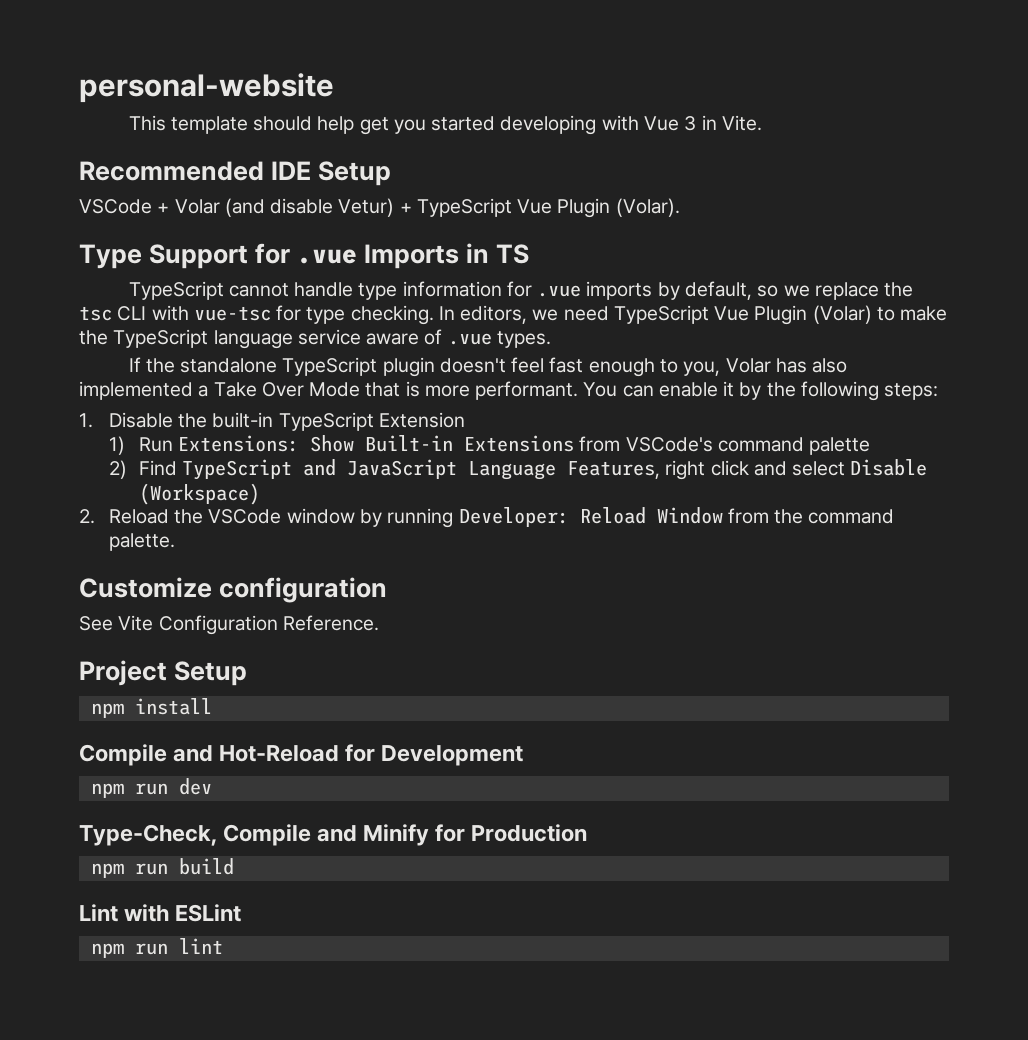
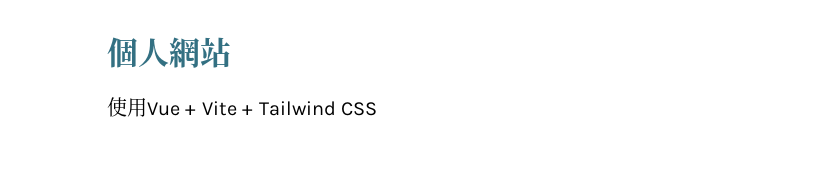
[79,73,334,103] [128,115,762,135] [79,161,392,186] [79,198,680,218] [79,243,530,269] [128,281,914,300] [79,305,948,325] [79,329,551,349] [128,357,848,377] [79,381,939,401] [79,412,466,431] [108,435,871,455] [108,459,928,480] [138,483,260,505] [79,507,895,528] [108,533,175,551] [79,577,388,603] [79,615,379,635] [79,660,248,686] [90,698,212,718] [79,744,524,766] [90,778,212,798] [79,824,588,846] [90,858,234,878] [79,904,242,922] [90,938,223,958] personal-website // This template should help get you started developing with Vue 3 in Vite. // Recommended IDE Setup // VSCode + Volar (and disable Vetur) + TypeScript Vue Plugin (Volar). // Type Support for .vue Imports in TS // TypeScript cannot handle type information for .vue imports by default, so we replace the tsc CLI with vue-tsc for type checking. In editors, we need TypeScript Vue Plugin (Volar) to make the TypeScript language service aware of .vue types. // If the standalone TypeScript plugin doesn't feel fast enough to you, Volar has also implemented a Take Over Mode that is more performant. You can enable it by the following steps: // 1. Disable the built-in TypeScript Extension // 1) Run Extensions: Show Built-in Extensions from VSCode's command palette // 2) Find TypeScript and JavaScript Language Features, right click and select Disable (Workspace) // 2. Reload the VSCode window by running Developer: Reload Window from the command palette. // Customize configuration // See Vite Configuration Reference. // Project Setup // npm install // Compile and Hot-Reload for Development // npm run dev // Type-Check, Compile and Minify for Production // npm run build // Lint with ESLint // npm run lint -> [107,37,231,68] [107,97,377,117] 個人網站 // 使用Vue + Vite + Tailwind CSS

